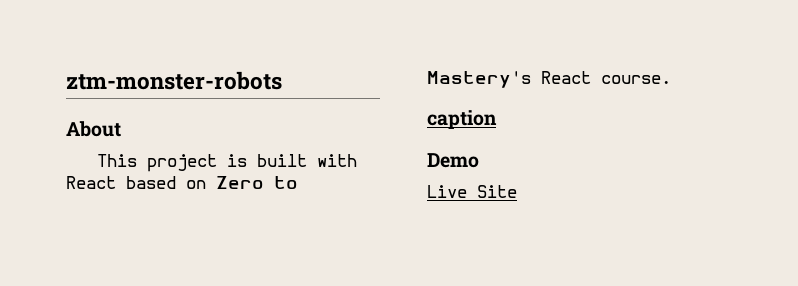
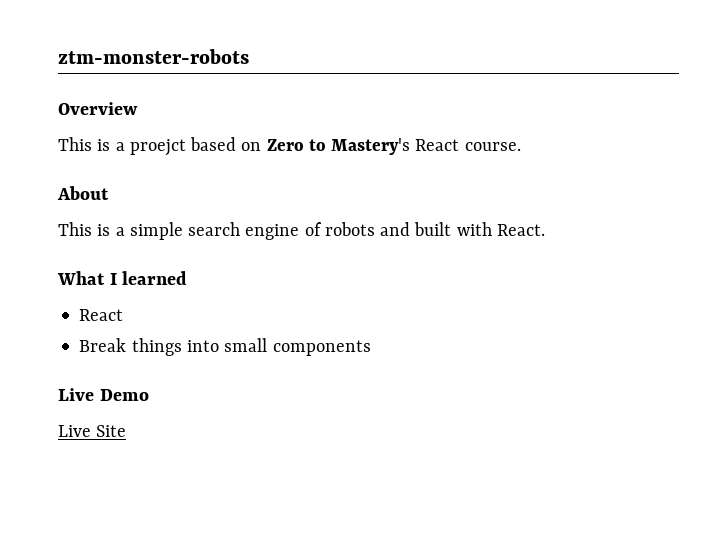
[66,121,121,137] [97,154,358,172] [66,176,116,189] About // This project is built with React -> [58,102,138,115] [58,137,186,156] Overview // This is a proejct
[427,110,497,129] caption // -> [57,186,109,200] [58,222,545,240] [57,271,188,285] [79,309,124,321] [79,338,371,356] [58,388,94,401] About // This is a simple search engine of robots and built with React. // What I learned // React // Break things into small components // Live

